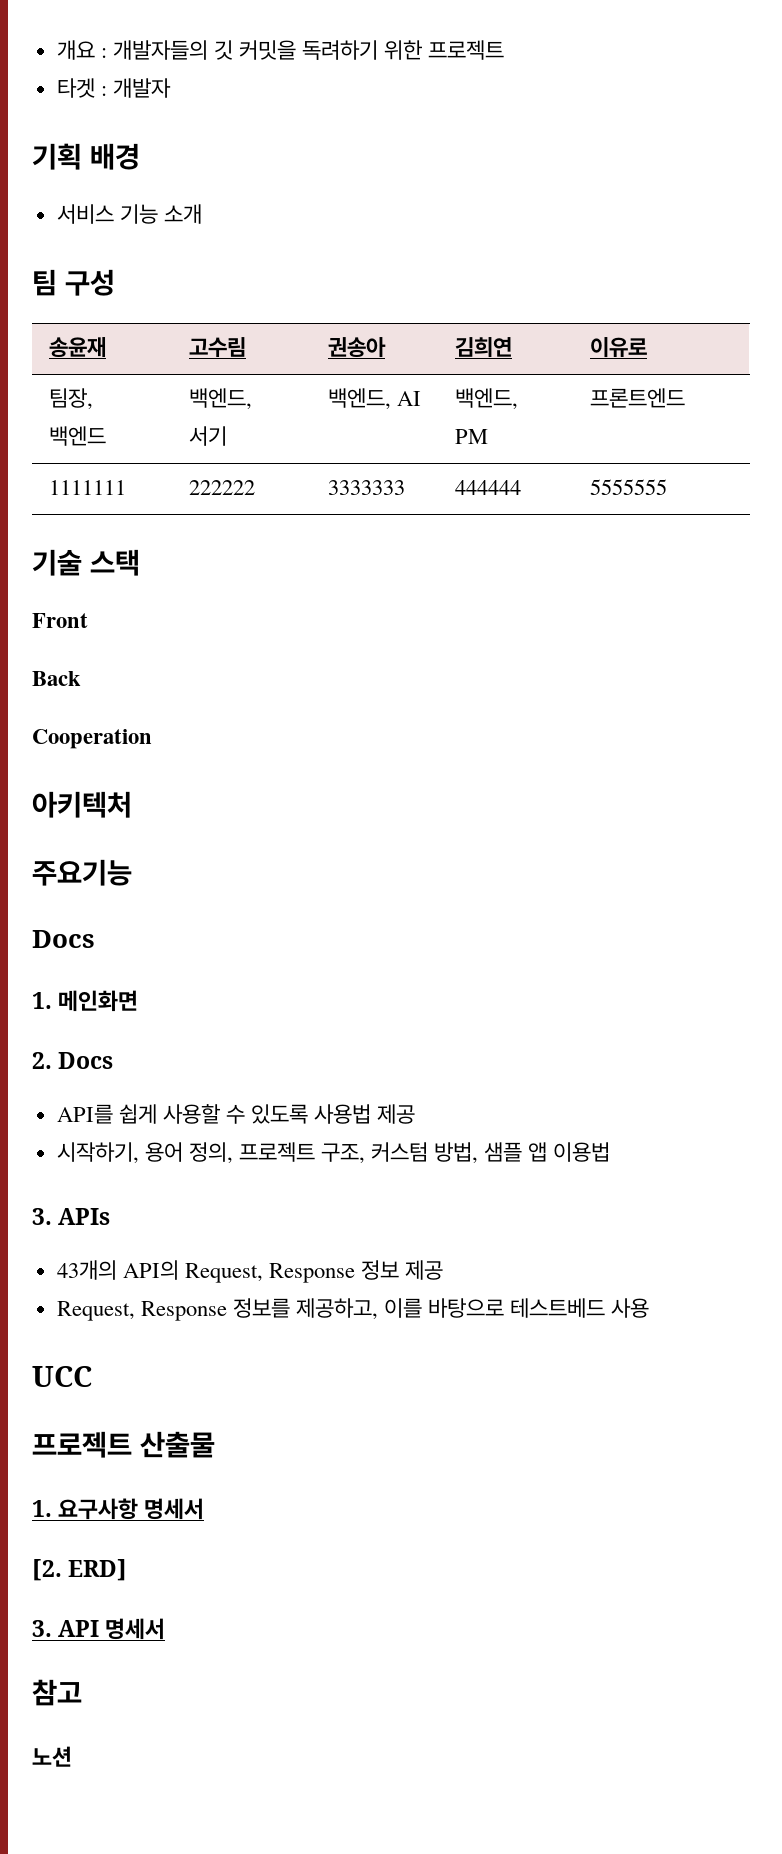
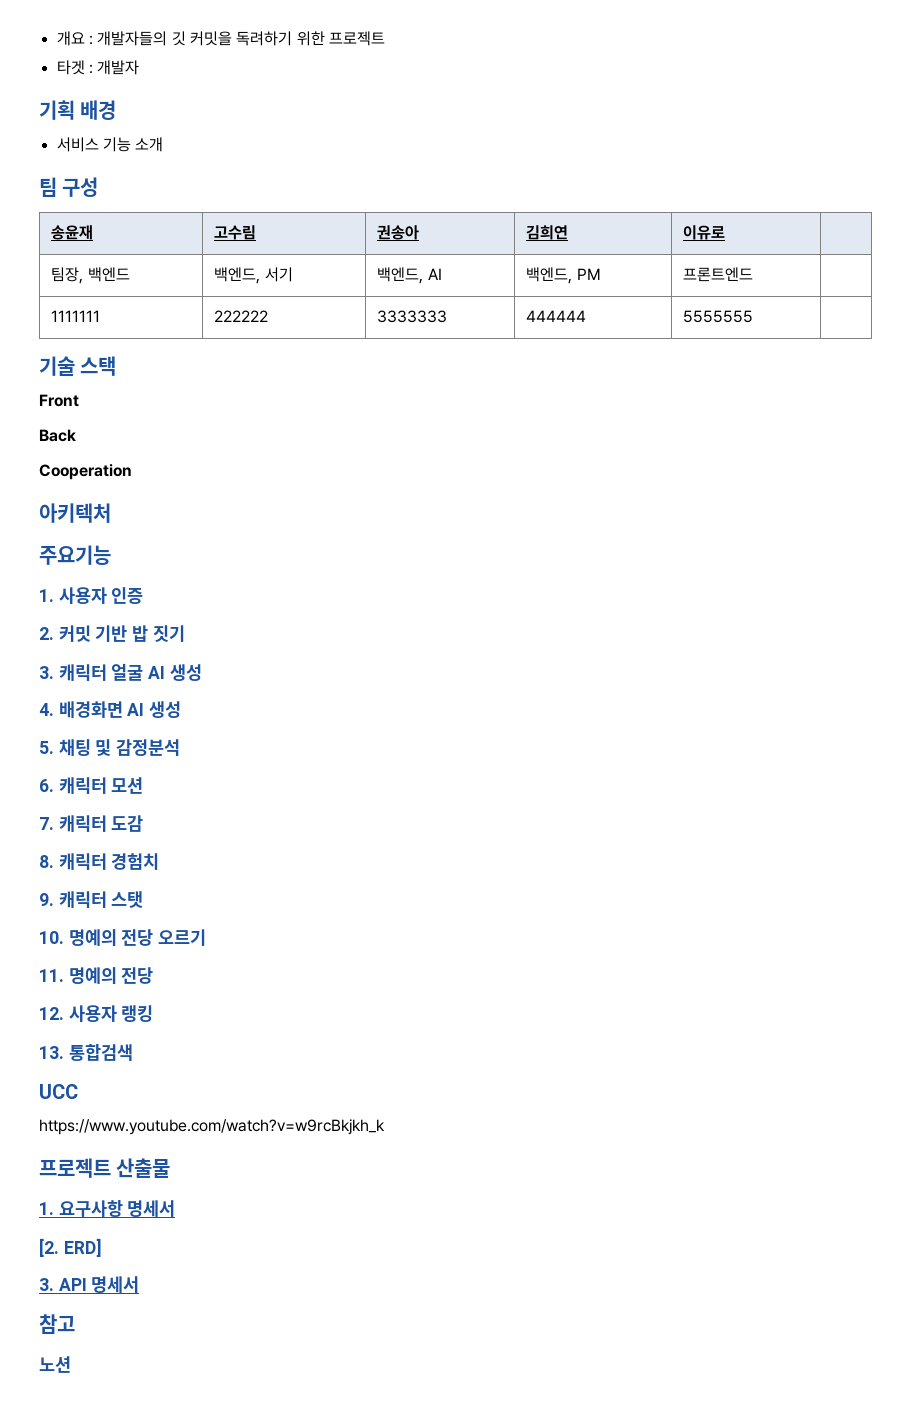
[32,930,95,948] [32,990,139,1012] // Docs // 1. 메인화면 -> [39,587,144,604] // 1. 사용자 인증
[58,1052,114,1069] [56,1104,416,1124] [56,1142,611,1164] [32,1208,111,1225] [56,1260,444,1283] [56,1298,650,1321] Docs // API를 쉽게 사용할 수 있도록 사용법 제공 // 시작하기, 용어 정의, 프로젝트 구조, 커스텀 방법, 샘플 앱 이용법 // 3. APIs // 43개의 API의 Request, Response 정보 제공 // Request, Response 정보를 제공하고, 이를 바탕으로 테스트베드 사용 -> [58,625,185,642] [39,663,202,681] [39,701,182,718] [39,739,181,756] [39,777,144,794] [39,815,144,832] [39,853,160,870] [39,891,144,908] [39,929,207,947] [39,967,154,985] [39,1005,154,1022] [39,1043,133,1061] 커밋 기반 밥 짓기 // 3. 캐릭터 얼굴 AI 생성 // 4. 배경화면 AI 생성 // 5. 채팅 및 감정분석 // 6. 캐릭터 모션 // 7. 캐릭터 도감 // 8. 캐릭터 경험치 // 9. 캐릭터 스탯 // 10. 명예의 전당 오르기 // 11. 명예의 전당 // 12. 사용자 랭킹 // 13. 통합검색
(92, 1376) none -> [39,1119,385,1135] // https://www.youtube.com/watch?v=w9rcBkjkh_k

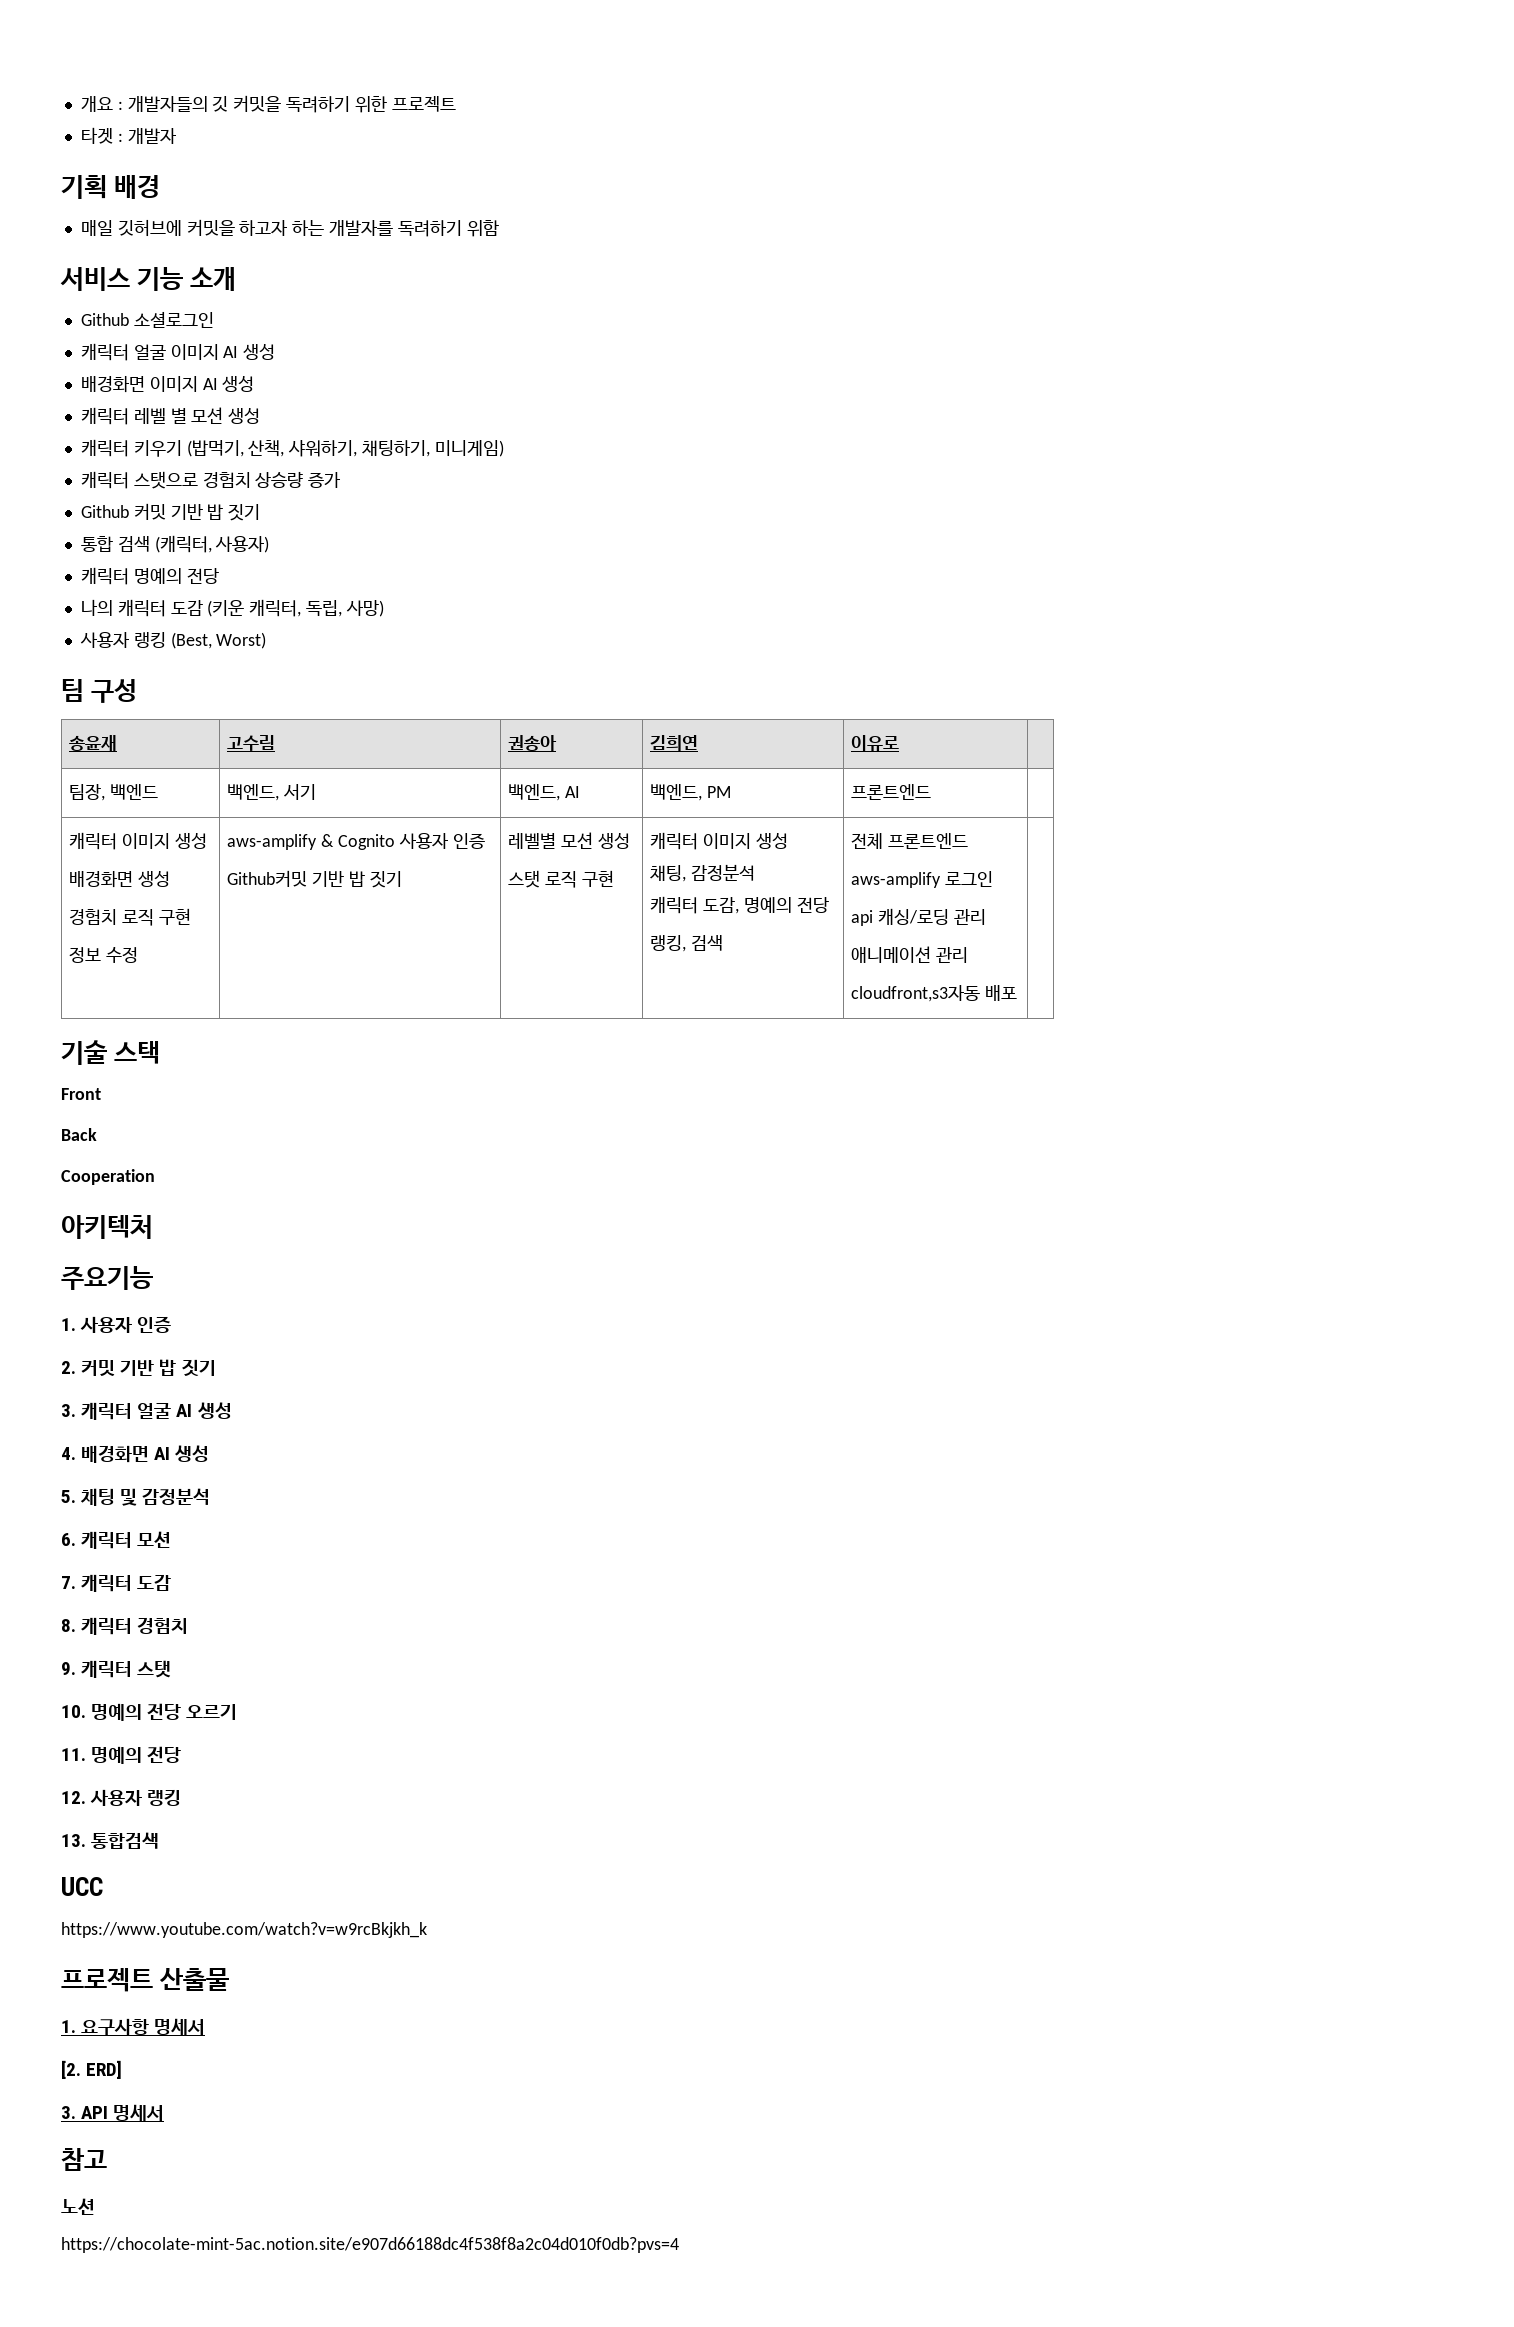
[56,137,164,152] 서비스 기능 소개 -> [80,219,499,237] [60,267,236,291] [80,311,214,328] [80,343,276,361] [80,375,255,393] [80,407,261,425] [80,439,504,457] [80,471,342,489] [80,503,261,521] [80,535,270,553] [80,567,219,585] [80,599,384,617] [79,632,267,649] 매일 깃허브에 커밋을 하고자 하는 개발자를 독려하기 위함 // 서비스 기능 소개 // Github 소셜로그인 // 캐릭터 얼굴 이미지 AI 생성 // 배경화면 이미지 AI 생성 // 캐릭터 레벨 별 모션 생성 // 캐릭터 키우기 (밥먹기, 산책, 샤워하기, 채팅하기, 미니게임) // 캐릭터 스탯으로 경험치 상승량 증가 // Github 커밋 기반 밥 짓기 // 통합 검색 (캐릭터, 사용자) // 캐릭터 명예의 전당 // 나의 캐릭터 도감 (키운 캐릭터, 독립, 사망) // 사용자 랭킹 (Best, Worst)
[51,310,101,322] [214,310,269,322] [377,310,448,323] [526,310,587,322] [683,310,754,323] 1111111 | 222222 | 3333333 | 444444 | 5555555 -> [69,832,208,850] [69,870,171,888] [69,908,192,926] [69,947,139,963] [227,833,485,850] [227,870,402,888] [508,832,631,849] [508,870,615,888] [650,832,789,850] [650,864,756,882] [650,896,829,914] [650,935,724,952] [851,833,969,849] [851,871,994,888] [851,908,987,926] [851,946,969,963] [851,985,1018,1002] 캐릭터 이미지 생성 // 배경화면 생성 // 경험치 로직 구현 // 정보 수정 | aws-amplify & Cognito 사용자 인증 // Github커밋 기반 밥 짓기 | 레벨별 모션 생성 // 스탯 로직 구현 | 캐릭터 이미지 생성 // 채팅, 감정분석 // 캐릭터 도감, 명예의 전당 // 랭킹, 검색 | 전체 프론트엔드 // aws-amplify 로그인 // api 캐싱/로딩 관리 // 애니메이션 관리 // cloudfront,s3자동 배포
(71, 1364) none -> [61,2237,679,2253] // https://chocolate-mint-5ac.notion.site/e907d66188dc4f538f8a2c04d010f0db?pvs=4

